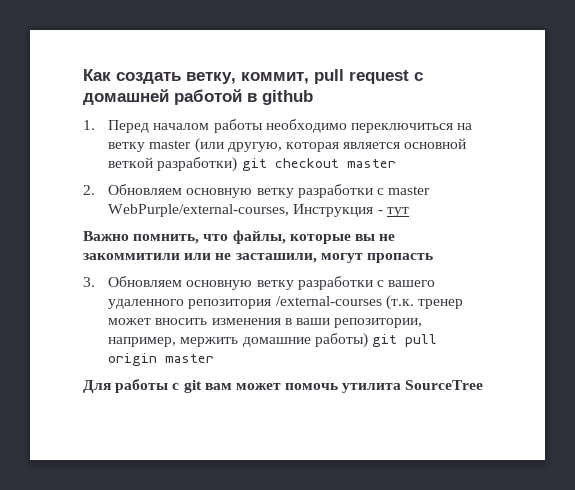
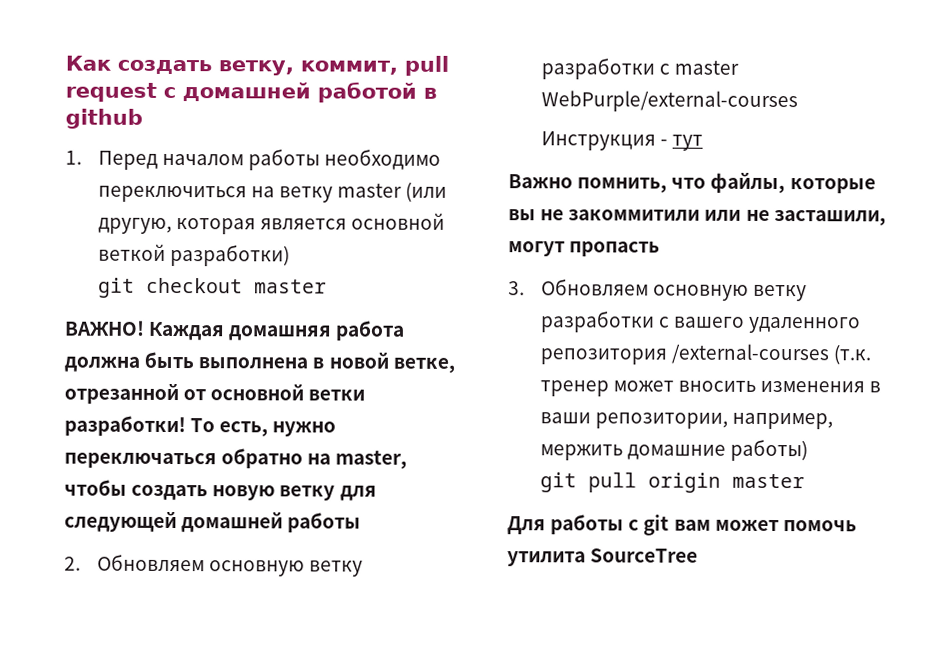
(238, 164) none -> (290, 255) //
(396, 163) none -> [64,320,406,341] [64,351,455,373] [64,383,366,405] [64,415,337,437] [64,448,408,469] [64,479,377,501] [64,511,362,533] // ВАЖНО! Каждая домашняя работа должна быть выполнена в новой ветке, отрезанной от основной ветки разработки! То есть, нужно переключаться обратно на master, чтобы создать новую ветку для следующей домашней работы
[108,204,290,217] WebPurple/external-courses, -> [540,90,798,113] WebPurple/external-courses //
(368, 340) none -> (808, 450) //

